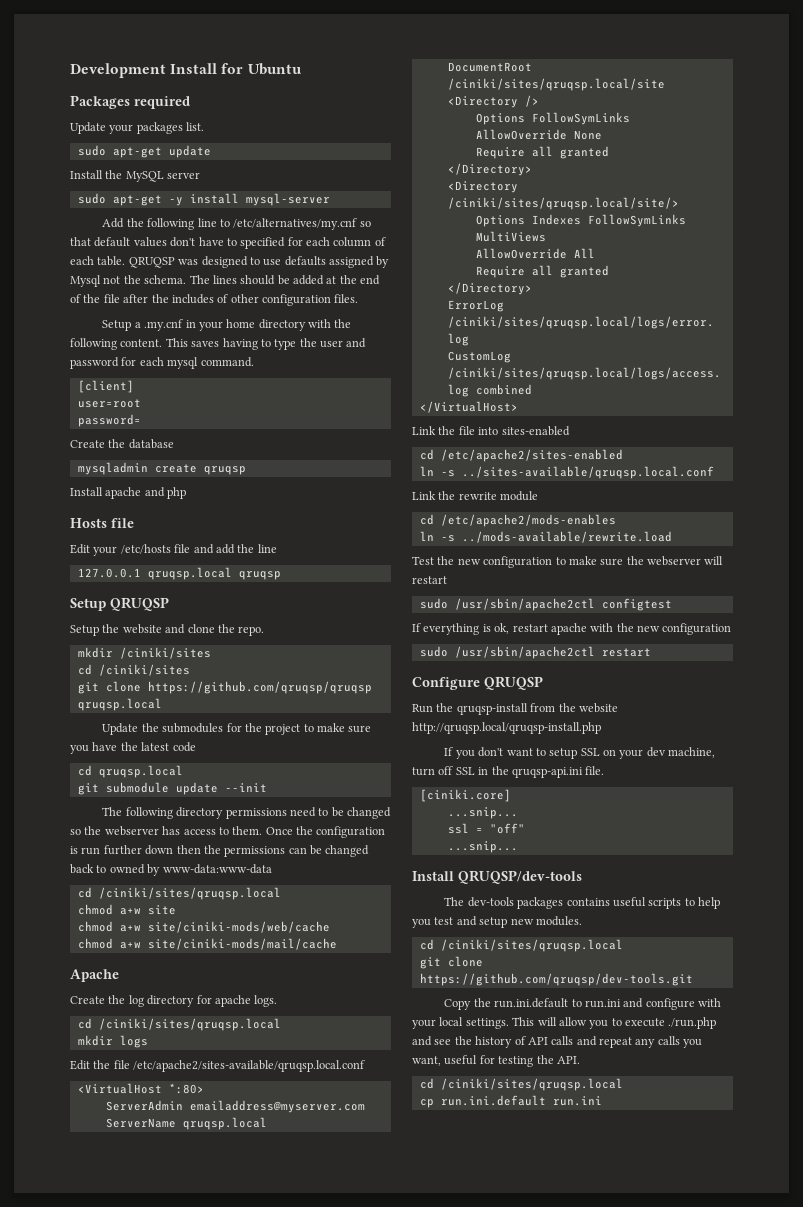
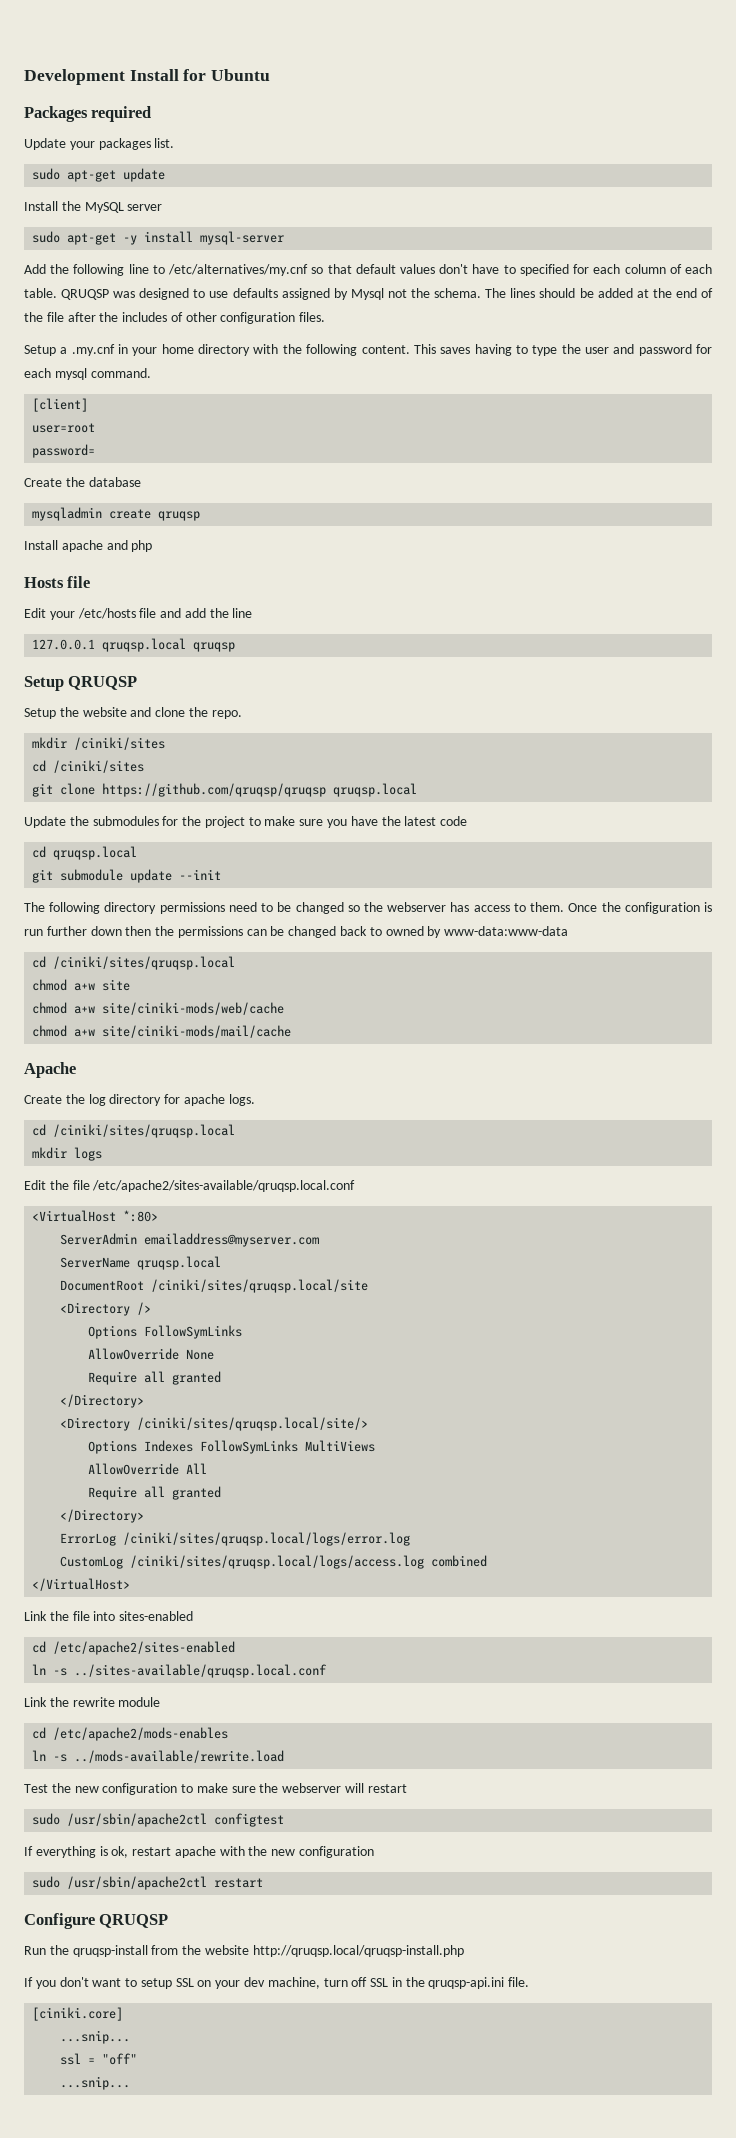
[412,870,582,884] [444,897,721,909] [412,916,582,928] [419,939,623,952] [419,956,483,969] [419,973,693,986] [444,998,722,1010] [412,1017,717,1029] [412,1036,703,1048] [412,1055,580,1067] [419,1078,623,1091] [419,1095,602,1108] // Install QRUQSP/dev-tools // The dev-tools packages contains useful scripts to help you test and setup new modules. // cd /ciniki/sites/qruqsp.local // git clone https://github.com/qruqsp/dev-tools.git // Copy the run.ini.default to run.ini and configure with your local settings. This will allow you to execute ./run.php and see the history of API calls and repeat any calls you want, useful for testing the API. // cd /ciniki/sites/qruqsp.local // cp run.ini.default run.ini -> (131, 2083) none

